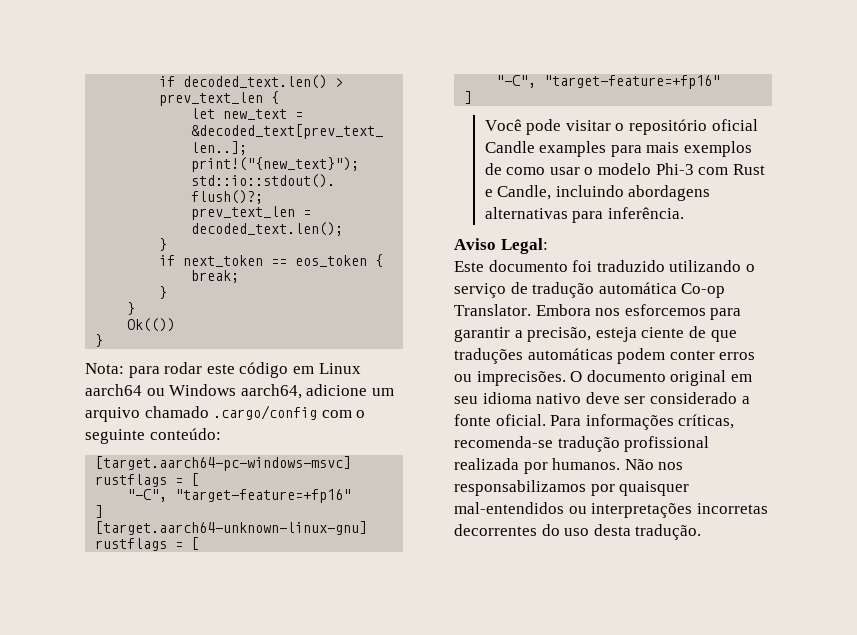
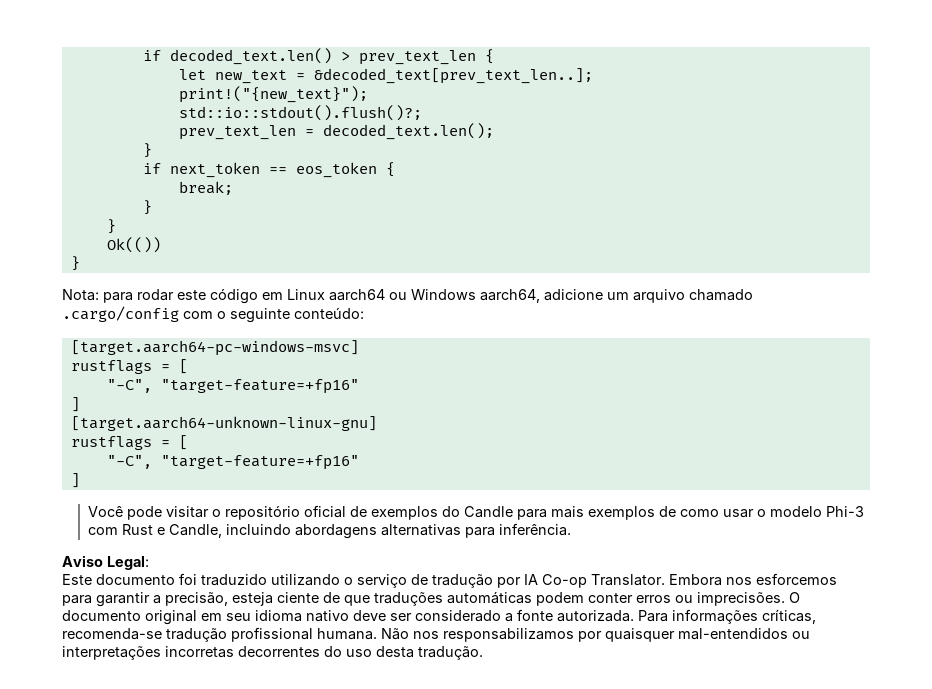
[484,141,607,157] Candle examples -> [349,506,513,520] de exemplos do Candle
[598,282,677,294] automática -> [497,574,538,588] por IA
[495,414,546,426] oficial. -> [557,610,634,622] autorizada.
[454,458,621,474] realizada por humanos. -> [317,628,377,640] humana.

